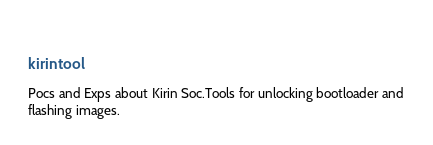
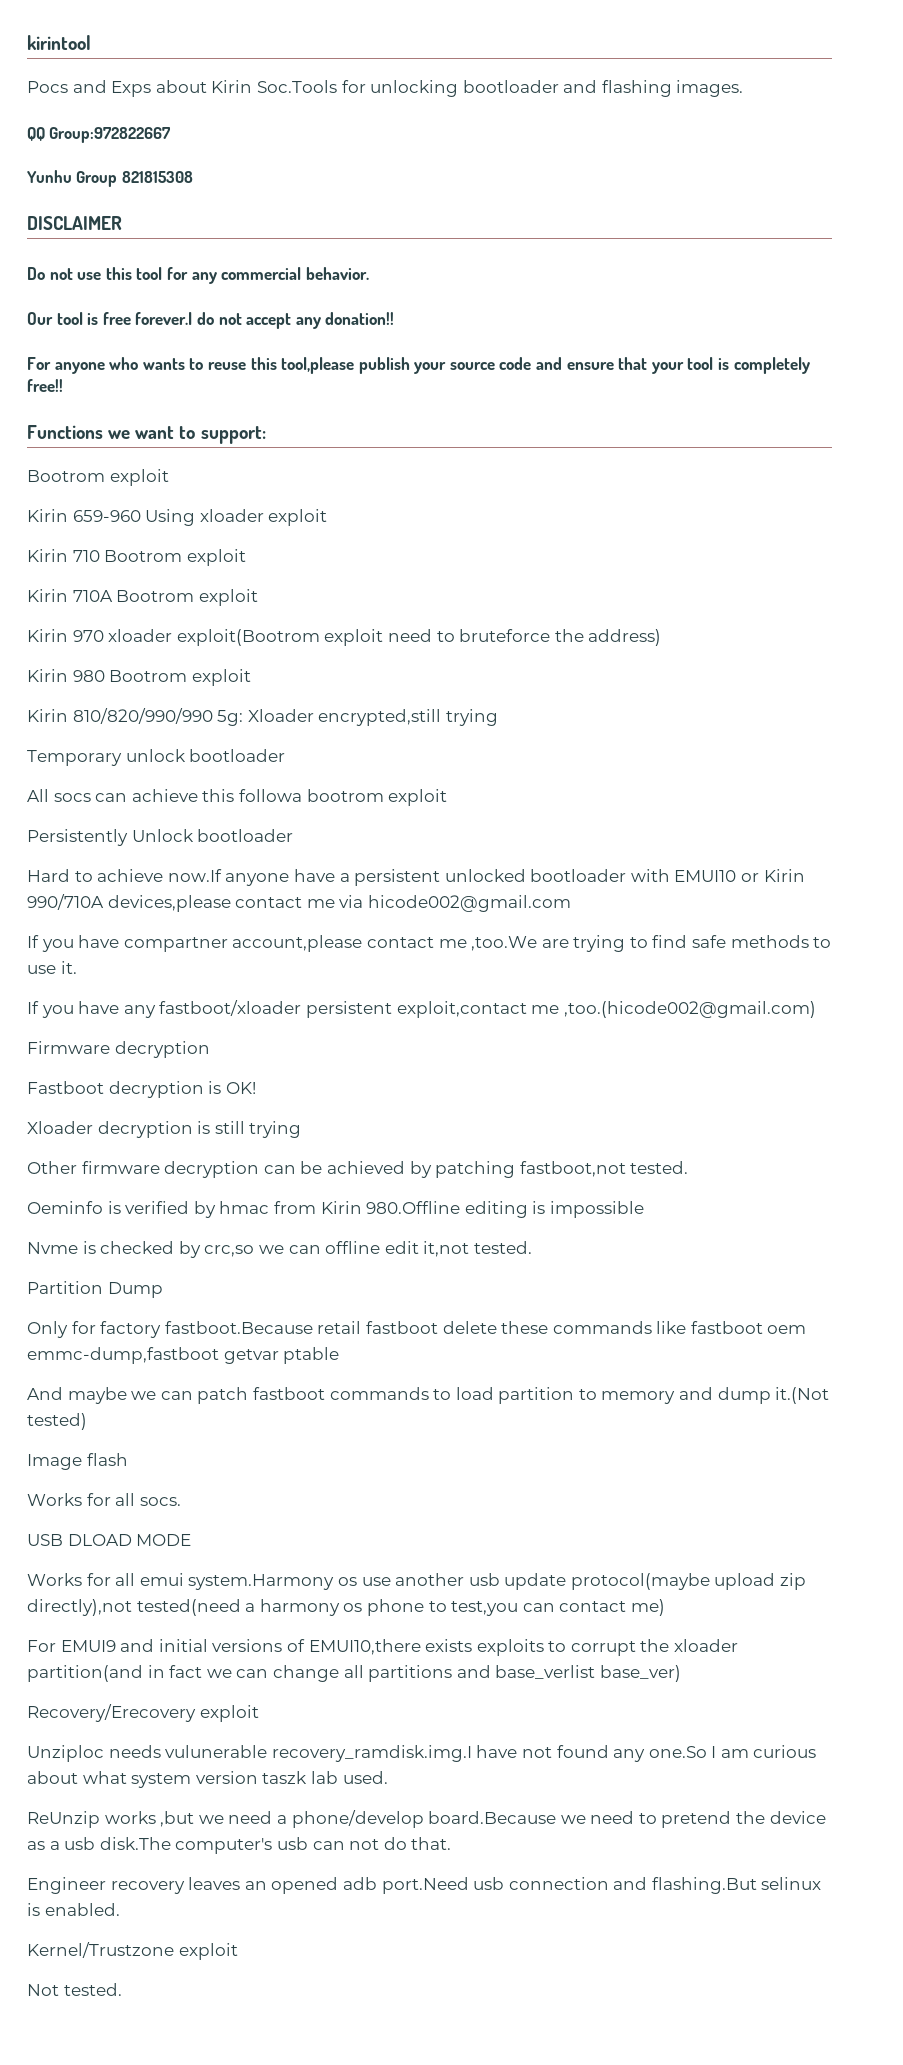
(120, 112) none -> [27,127,172,143] [27,170,193,187] [27,216,122,230] [27,267,369,284] [27,312,395,329] [27,357,810,374] [27,379,63,392] [27,425,266,444] [27,469,169,486] [27,509,328,526] [27,549,246,566] [27,589,258,606] [27,629,662,646] [27,669,251,686] [27,708,498,726] [27,749,286,766] [27,789,448,806] [27,829,294,846] [27,869,805,886] [27,894,571,912] [27,935,832,952] [27,961,77,974] [27,1000,816,1018] [27,1041,210,1058] [27,1081,256,1098] [27,1121,302,1138] [27,1161,689,1178] [27,1201,644,1218] [27,1241,532,1258] [27,1281,163,1298] [27,1321,807,1338] [27,1347,340,1364] [27,1387,830,1404] [27,1413,87,1430] [27,1453,128,1470] [27,1493,181,1506] [27,1534,192,1546] [27,1573,807,1590] [27,1599,665,1616] [27,1639,739,1656] [27,1665,681,1682] [27,1704,259,1722] [27,1745,817,1762] [27,1771,388,1788] [27,1810,826,1828] [27,1837,452,1854] [27,1877,822,1894] [27,1903,120,1916] [27,1942,238,1960] [27,1983,122,1996] // QQ Group:972822667 // Yunhu Group 821815308 // DISCLAIMER // Do not use this tool for any commercial behavior. // Our tool is free forever.I do not accept any donation!! // For anyone who wants to reuse this tool,please publish your source code and ensure that your tool is completely free!! // Functions we want to support: // Bootrom exploit // Kirin 659-960 Using xloader exploit // Kirin 710 Bootrom exploit // Kirin 710A Bootrom exploit // Kirin 970 xloader exploit(Bootrom exploit need to bruteforce the address) // Kirin 980 Bootrom exploit // Kirin 810/820/990/990 5g: Xloader encrypted,still trying // Temporary unlock bootloader // All socs can achieve this followa bootrom exploit // Persistently Unlock bootloader // Hard to achieve now.If anyone have a persistent unlocked bootloader with EMUI10 or Kirin 990/710A devices,please contact me via hicode002@gmail.com // If you have compartner account,please contact me ,too.We are trying to find safe methods to use it. // If you have any fastboot/xloader persistent exploit,contact me ,too.(hicode002@gmail.com) // Firmware decryption // Fastboot decryption is OK! // Xloader decryption is still trying // Other firmware decryption can be achieved by patching fastboot,not tested. // Oeminfo is verified by hmac from Kirin 980.Offline editing is impossible // Nvme is checked by crc,so we can offline edit it,not tested. // Partition Dump // Only for factory fastboot.Because retail fastboot delete these commands like fastboot oem emmc-dump,fastboot getvar ptable // And maybe we can patch fastboot commands to load partition to memory and dump it.(Not tested) // Image flash // Works for all socs. // USB DLOAD MODE // Works for all emui system.Harmony os use another usb update protocol(maybe upload zip directly),not tested(need a harmony os phone to test,you can contact me) // For EMUI9 and initial versions of EMUI10,there exists exploits to corrupt the xloader partition(and in fact we can change all partitions and base_verlist base_ver) // Recovery/Erecovery exploit // Unziploc needs vulunerable recovery_ramdisk.img.I have not found any one.So I am curious about what system version taszk lab used. // ReUnzip works ,but we need a phone/develop board.Because we need to pretend the device as a usb disk.The computer's usb can not do that. // Engineer recovery leaves an opened adb port.Need usb connection and flashing.But selinux is enabled. // Kernel/Trustzone exploit // Not tested.

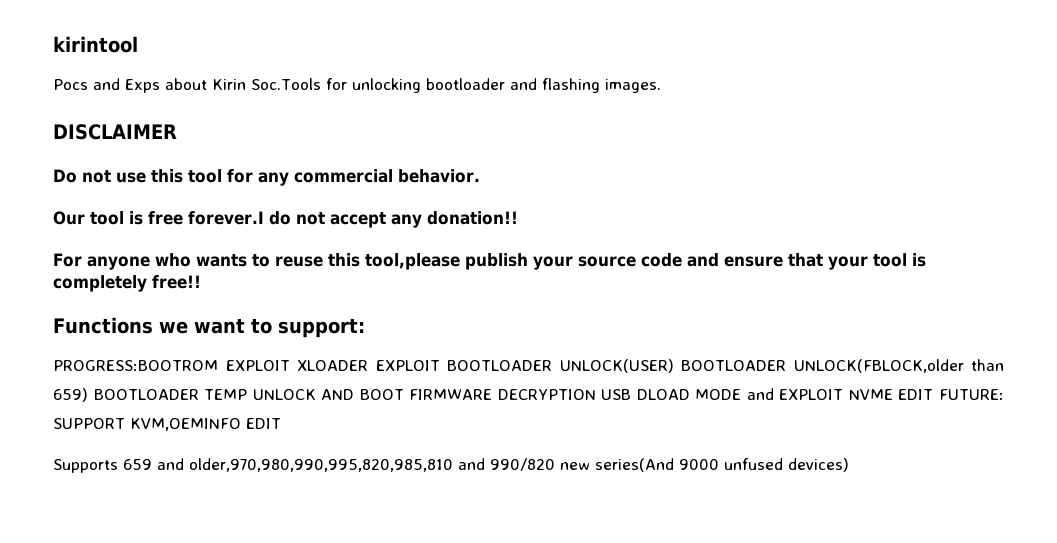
[27,127,172,143] [27,170,193,187] // QQ Group:972822667 // Yunhu Group 821815308 -> (661, 86) none
[27,469,169,486] [27,509,328,526] [27,549,246,566] [27,589,258,606] [27,629,662,646] [27,669,251,686] [27,708,498,726] [27,749,286,766] [27,789,448,806] [27,829,294,846] [27,869,805,886] [27,894,571,912] [27,935,832,952] [27,961,77,974] [27,1000,816,1018] [27,1041,210,1058] [27,1081,256,1098] [27,1121,302,1138] [27,1161,689,1178] [27,1201,644,1218] [27,1241,532,1258] [27,1281,163,1298] [27,1321,807,1338] [27,1347,340,1364] [27,1387,830,1404] [27,1413,87,1430] [27,1453,128,1470] [27,1493,181,1506] [27,1534,192,1546] [27,1573,807,1590] [27,1599,665,1616] [27,1639,739,1656] [27,1665,681,1682] [27,1704,259,1722] [27,1745,817,1762] [27,1771,388,1788] [27,1810,826,1828] [27,1837,452,1854] [27,1877,822,1894] [27,1903,120,1916] [27,1942,238,1960] [27,1983,122,1996] Bootrom exploit // Kirin 659-960 Using xloader exploit // Kirin 710 Bootrom exploit // Kirin 710A Bootrom exploit // Kirin 970 xloader exploit(Bootrom exploit need to bruteforce the address) // Kirin 980 Bootrom exploit // Kirin 810/820/990/990 5g: Xloader encrypted,still trying // Temporary unlock bootloader // All socs can achieve this followa bootrom exploit // Persistently Unlock bootloader // Hard to achieve now.If anyone have a persistent unlocked bootloader with EMUI10 or Kirin 990/710A devices,please contact me via hicode002@gmail.com // If you have compartner account,please contact me ,too.We are trying to find safe methods to use it. // If you have any fastboot/xloader persistent exploit,contact me ,too.(hicode002@gmail.com) // Firmware decryption // Fastboot decryption is OK! // Xloader decryption is still trying // Other firmware decryption can be achieved by patching fastboot,not tested. // Oeminfo is verified by hmac from Kirin 980.Offline editing is impossible // Nvme is checked by crc,so we can offline edit it,not tested. // Partition Dump // Only for factory fastboot.Because retail fastboot delete these commands like fastboot oem emmc-dump,fastboot getvar ptable // And maybe we can patch fastboot commands to load partition to memory and dump it.(Not tested) // Image flash // Works for all socs. // USB DLOAD MODE // Works for all emui system.Harmony os use another usb update protocol(maybe upload zip directly),not tested(need a harmony os phone to test,you can contact me) // For EMUI9 and initial versions of EMUI10,there exists exploits to corrupt the xloader partition(and in fact we can change all partitions and base_verlist base_ver) // Recovery/Erecovery exploit // Unziploc needs vulunerable recovery_ramdisk.img.I have not found any one.So I am curious about what system version taszk lab used. // ReUnzip works ,but we need a phone/develop board.Because we need to pretend the device as a usb disk.The computer's usb can not do that. // Engineer recovery leaves an opened adb port.Need usb connection and flashing.But selinux is enabled. // Kernel/Trustzone exploit // Not tested. -> [53,359,1004,373] [53,388,1004,402] [53,418,281,431] [53,458,849,473] PROGRESS:BOOTROM EXPLOIT XLOADER EXPLOIT BOOTLOADER UNLOCK(USER) BOOTLOADER UNLOCK(FBLOCK,older than 659) BOOTLOADER TEMP UNLOCK AND BOOT FIRMWARE DECRYPTION USB DLOAD MODE and EXPLOIT NVME EDIT FUTURE: SUPPORT KVM,OEMINFO EDIT // Supports 659 and older,970,980,990,995,820,985,810 and 990/820 new series(And 9000 unfused devices)

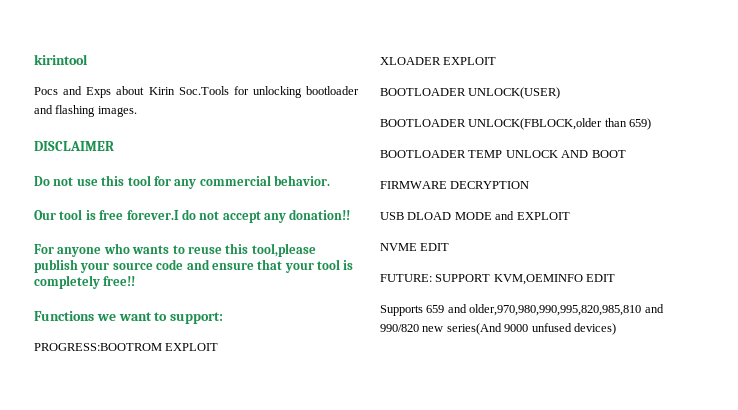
(290, 365) none -> (219, 347) //
(440, 365) none -> (497, 61) //
(674, 366) none -> (561, 93) //
(88, 395) none -> (652, 124) //
(404, 394) none -> (626, 154) //
(596, 394) none -> (530, 185) //
(844, 394) none -> (570, 216) //
(934, 394) none -> (450, 247) //

